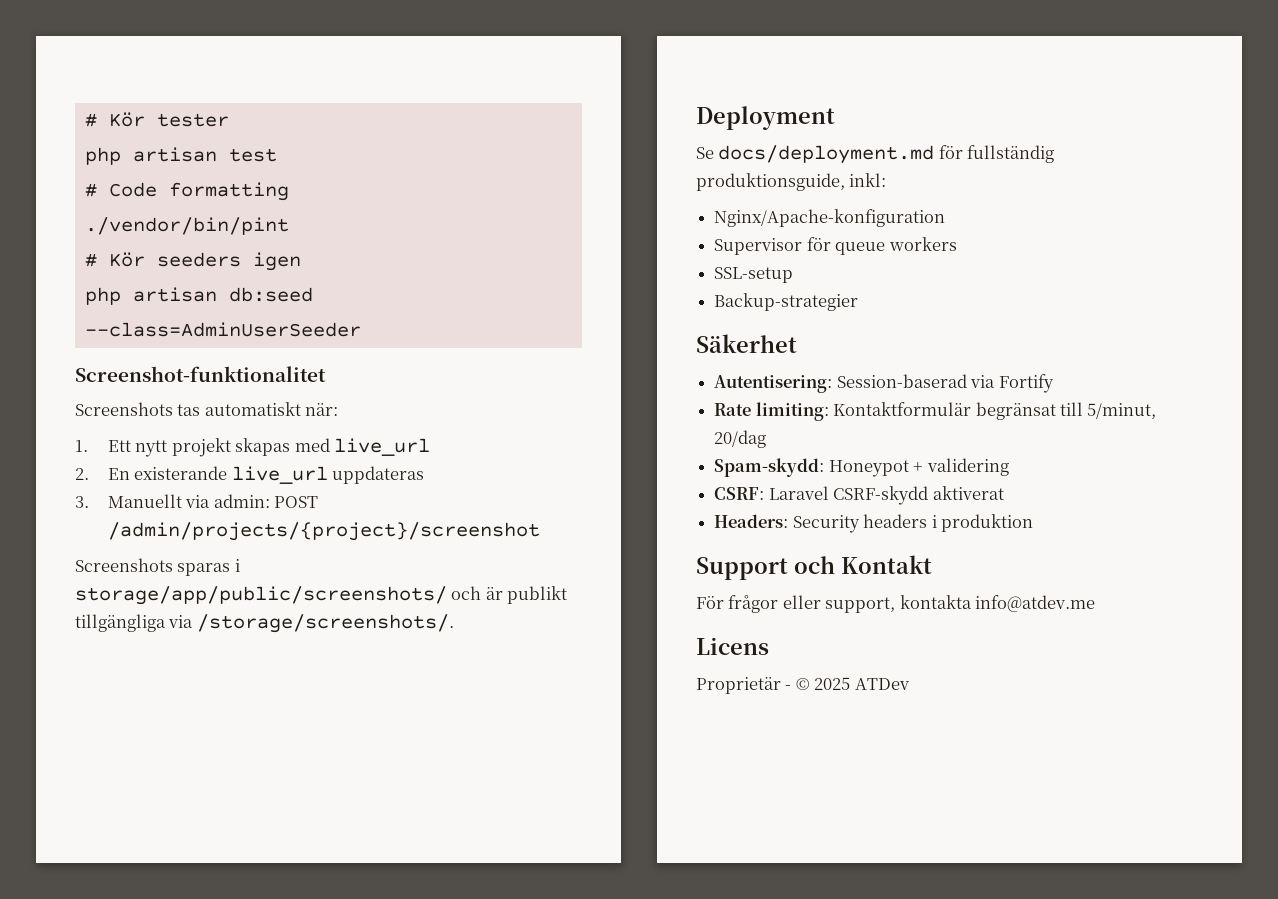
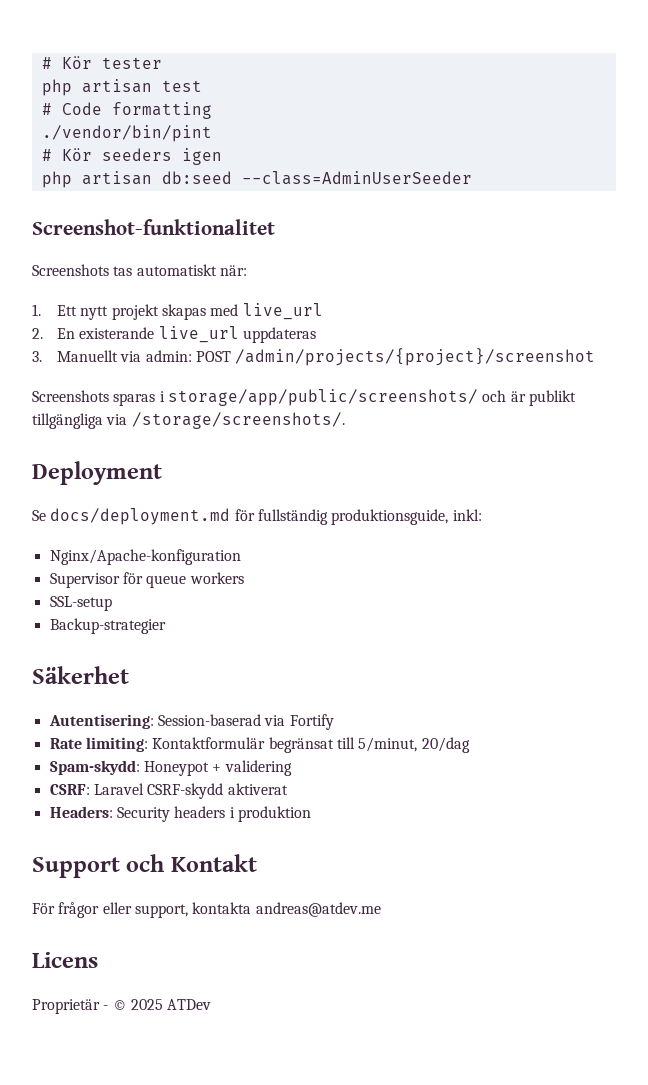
[975,595,1096,612] info@atdev.me -> [255,902,381,917] andreas@atdev.me

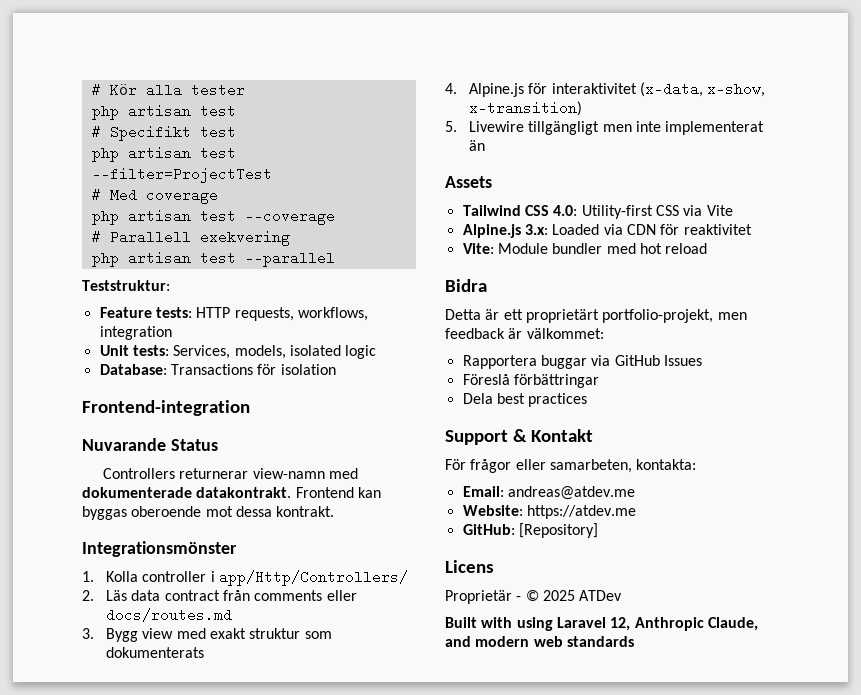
[41,56,92,69] # Kör -> [91,83,182,97] # Kör alla
[61,102,212,119] [41,125,212,142] [41,148,222,165] [41,171,472,188] [32,219,275,235] [32,264,247,276] [32,303,323,320] [32,326,317,343] [32,348,596,366] [32,389,576,406] [32,412,345,429] [32,461,162,485] [32,508,482,525] [49,549,241,565] [49,572,244,588] [49,596,112,611] [49,618,166,634] [32,666,129,684] [48,714,334,730] [49,737,470,753] [49,760,292,776] [49,783,288,799] [49,806,311,822] Code formatting // ./vendor/bin/pint // # Kör seeders igen // php artisan db:seed --class=AdminUserSeeder // Screenshot-funktionalitet // Screenshots tas automatiskt när: // 1. Ett nytt projekt skapas med live_url // 2. En existerande live_url uppdateras // 3. Manuellt via admin: POST /admin/projects/{project}/screenshot // Screenshots sparas i storage/app/public/screenshots/ och är publikt tillgängliga via /storage/screenshots/. // Deployment // Se docs/deployment.md för fullständig produktionsguide, inkl: // Nginx/Apache-konfiguration // Supervisor för queue workers // SSL-setup // Backup-strategier // Säkerhet // Autentisering: Session-baserad via Fortify // Rate limiting: Kontaktformulär begränsat till 5/minut, 20/dag // Spam-skydd: Honeypot + validering // CSRF: Laravel CSRF-skydd aktiverat // Headers: Security headers i produktion -> [109,125,236,141] [91,146,236,162] [91,167,272,183] [91,188,218,204] [91,209,335,225] [91,230,290,246] [91,251,335,267] [82,280,170,291] [99,307,368,321] [99,326,172,340] [99,345,377,359] [99,364,336,375] [82,400,250,416] [82,438,218,451] [102,468,358,479] [82,487,381,498] [82,506,335,520] [82,541,237,557] [82,570,408,586] [82,590,357,601] [105,608,232,622] [82,628,332,642] [105,647,204,658] [445,82,766,97] [468,101,582,116] [445,121,765,135] [468,140,485,151] [445,176,492,188] [462,205,733,219] [462,224,752,238] [462,243,708,254] [445,279,487,292] [445,309,747,323] [445,328,604,339] [462,355,702,369] [462,374,599,388] [462,393,588,407] Specifikt test // php artisan test --filter=ProjectTest // # Med coverage // php artisan test --coverage // # Parallell exekvering // php artisan test --parallel // Teststruktur: // Feature tests: HTTP requests, workflows, integration // Unit tests: Services, models, isolated logic // Database: Transactions för isolation // Frontend-integration // Nuvarande Status // Controllers returnerar view-namn med dokumenterade datakontrakt. Frontend kan byggas oberoende mot dessa kontrakt. // Integrationsmönster // 1. Kolla controller i app/Http/Controllers/ // 2. Läs data contract från comments eller docs/routes.md // 3. Bygg view med exakt struktur som dokumenterats // 4. Alpine.js för interaktivitet (x-data, x-show, x-transition) // 5. Livewire tillgängligt men inte implementerat än // Assets // Tailwind CSS 4.0: Utility-first CSS via Vite // Alpine.js 3.x: Loaded via CDN för reaktivitet // Vite: Module bundler med hot reload // Bidra // Detta är ett proprietärt portfolio-projekt, men feedback är välkommet: // Rapportera buggar via GitHub Issues // Föreslå förbättringar // Dela best practices
[126,854,165,872] och -> [512,429,527,442] &
[134,902,381,918] support, kontakta andreas@atdev.me -> [549,459,697,473] [462,486,635,500] [462,505,636,519] [462,523,598,538] samarbeten, kontakta: // Email: andreas@atdev.me // Website: https://atdev.me // GitHub: [Repository]
(212, 1004) none -> [445,617,758,631] [445,636,634,647] // Built with using Laravel 12, Anthropic Claude, and modern web standards

